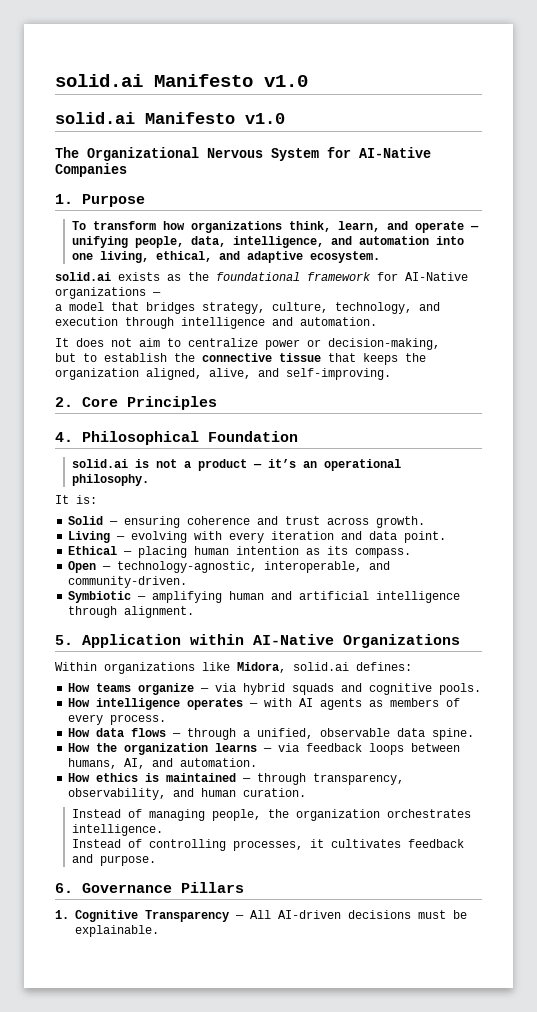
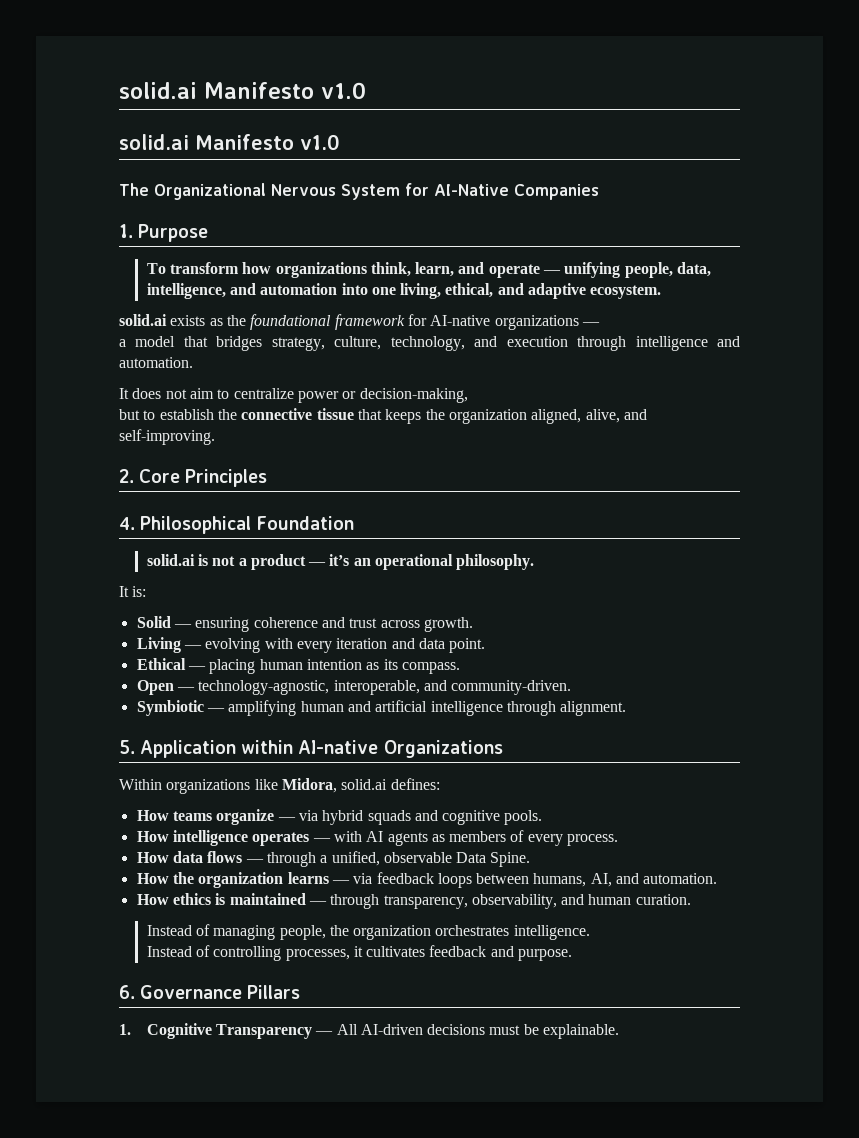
[405,272,468,281] AI-Native -> [430,315,491,326] AI-native
[253,634,334,645] AI-Native -> [298,740,379,754] AI-native
[397,728,475,740] data spine. -> [456,852,531,867] Data Spine.

